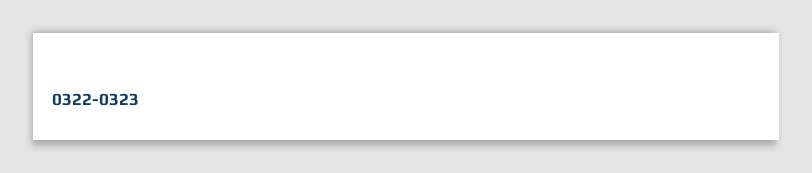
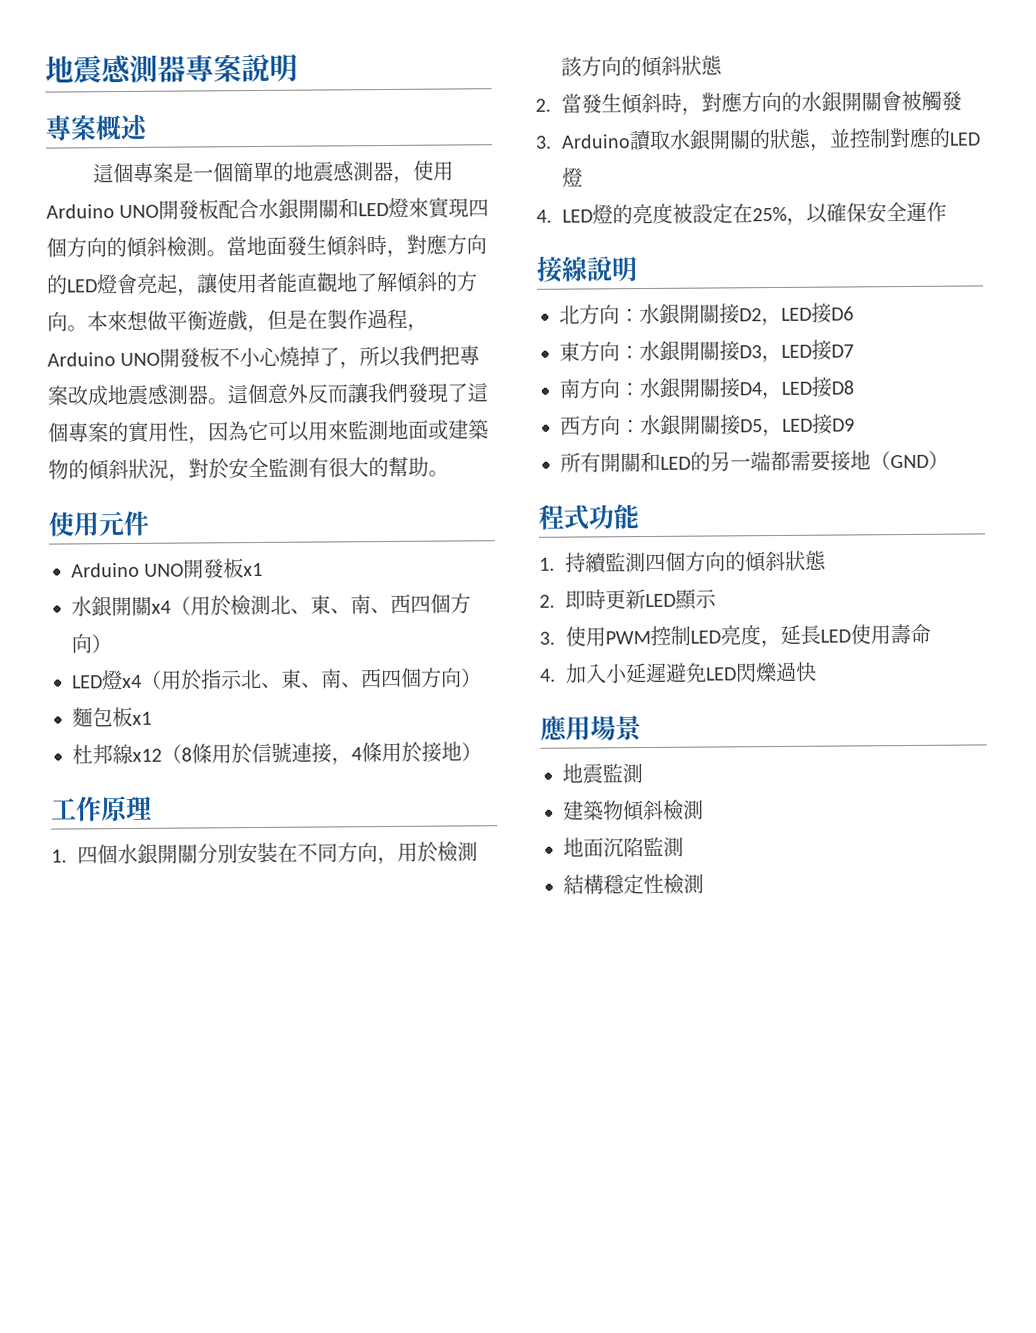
[52,93,139,106] 0322-0323 -> [45,53,298,84] [45,114,148,141] [92,160,454,184] [46,197,490,220] [46,234,487,258] [46,271,478,297] [47,308,428,334] [47,345,481,370] [47,382,488,407] [48,419,489,445] [48,456,449,482] [48,510,149,537] [71,558,264,579] [71,593,471,617] [71,633,112,654] [72,667,482,691] [72,706,152,728] [72,741,482,766] [50,795,152,822] [51,841,479,866] [561,55,724,78] [535,90,963,116] [535,127,982,152] [562,167,584,188] [536,201,948,226] [536,256,638,283] [559,302,854,327] [559,339,854,364] [559,376,854,401] [560,413,855,438] [560,450,949,473] [538,504,639,531] [539,550,828,574] [539,588,718,610] [539,623,932,649] [540,661,818,684] [540,715,642,742] [562,763,643,784] [563,799,704,822] [563,836,684,858] [563,873,704,895] 地震感測器專案說明 // 專案概述 // 這個專案是一個簡單的地震感測器，使用Arduino UNO開發板配合水銀開關和LED燈來實現四個方向的傾斜檢測。當地面發生傾斜時，對應方向的LED燈會亮起，讓使用者能直觀地了解傾斜的方向。本來想做平衡遊戲，但是在製作過程，Arduino UNO開發板不小心燒掉了，所以我們把專案改成地震感測器。這個意外反而讓我們發現了這個專案的實用性，因為它可以用來監測地面或建築物的傾斜狀況，對於安全監測有很大的幫助。 // 使用元件 // Arduino UNO開發板x1 // 水銀開關x4（用於檢測北、東、南、西四個方向） // LED燈x4（用於指示北、東、南、西四個方向） // 麵包板x1 // 杜邦線x12（8條用於信號連接，4條用於接地） // 工作原理 // 1.四個水銀開關分別安裝在不同方向，用於檢測該方向的傾斜狀態 // 2.當發生傾斜時，對應方向的水銀開關會被觸發 // 3. Arduino讀取水銀開關的狀態，並控制對應的LED燈 // 4. LED燈的亮度被設定在25%，以確保安全運作 // 接線說明 // 北方向：水銀開關接D2，LED接D6 // 東方向：水銀開關接D3，LED接D7 // 南方向：水銀開關接D4，LED接D8 // 西方向：水銀開關接D5，LED接D9 // 所有開關和LED的另一端都需要接地（GND） // 程式功能 // 1.持續監測四個方向的傾斜狀態 // 2.即時更新LED顯示 // 3.使用PWM控制LED亮度，延長LED使用壽命 // 4.加入小延遲避免LED閃爍過快 // 應用場景 // 地震監測 // 建築物傾斜檢測 // 地面沉陷監測 // 結構穩定性檢測

